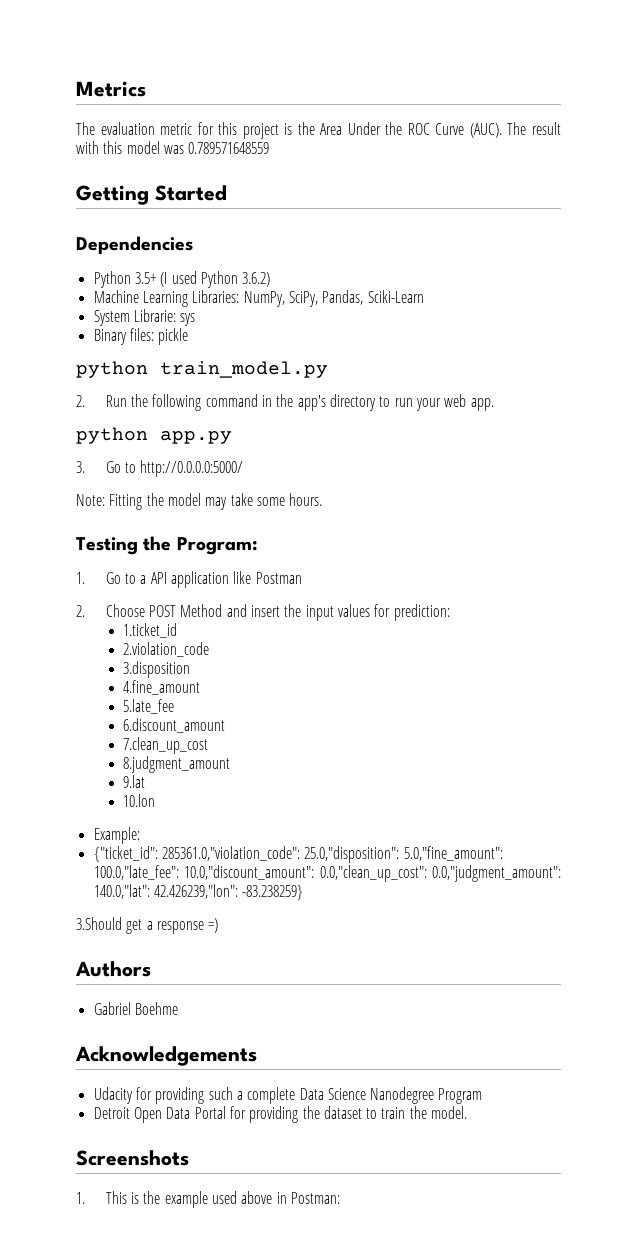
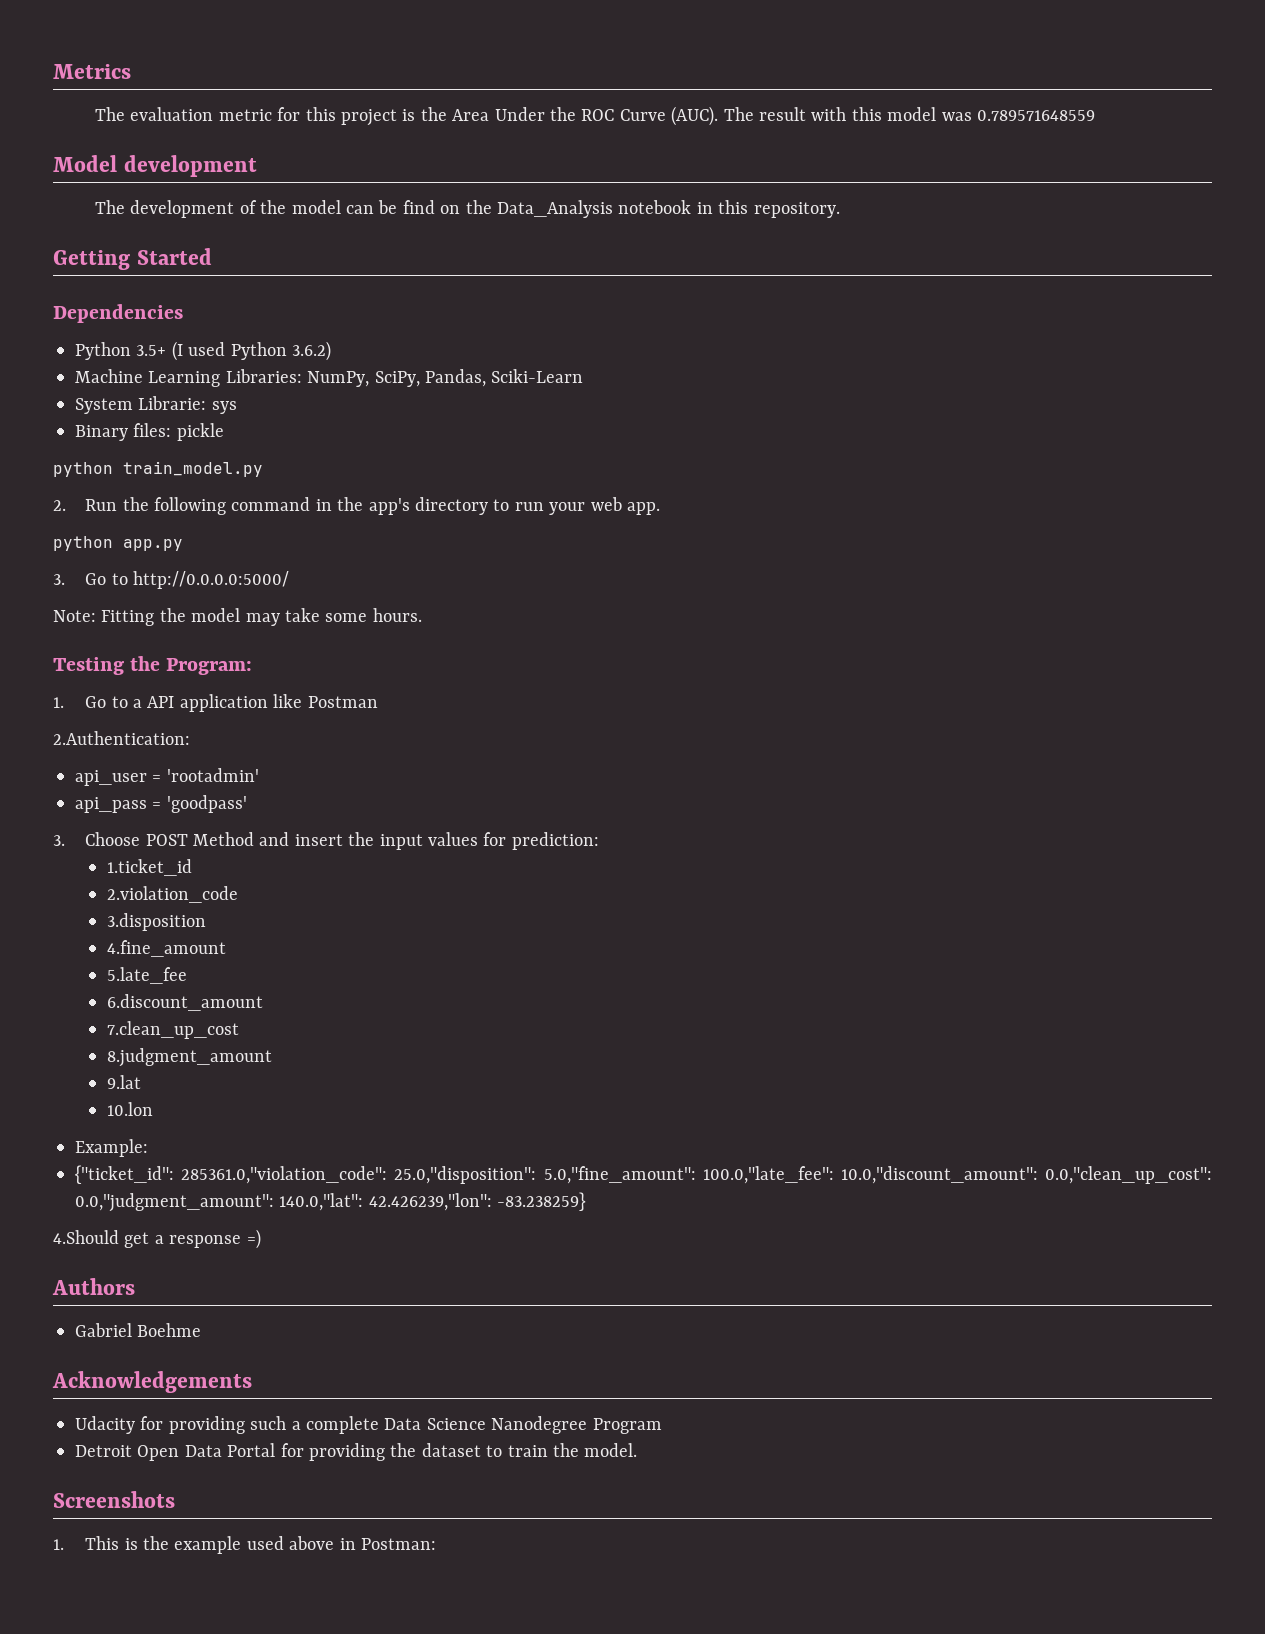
(270, 148) none -> [53,155,257,177] [94,200,840,218] // Model development // The development of the model can be find on the Data_Analysis notebook in this repository.
[76,605,85,617] 2. -> [53,731,190,745] [75,768,259,786] [75,795,247,813] [53,835,65,846] 2.Authentication: // api_user = 'rootadmin' // api_pass = 'goodpass' // 3.
[76,917,122,930] 3.Should -> [53,1230,119,1244] 4.Should

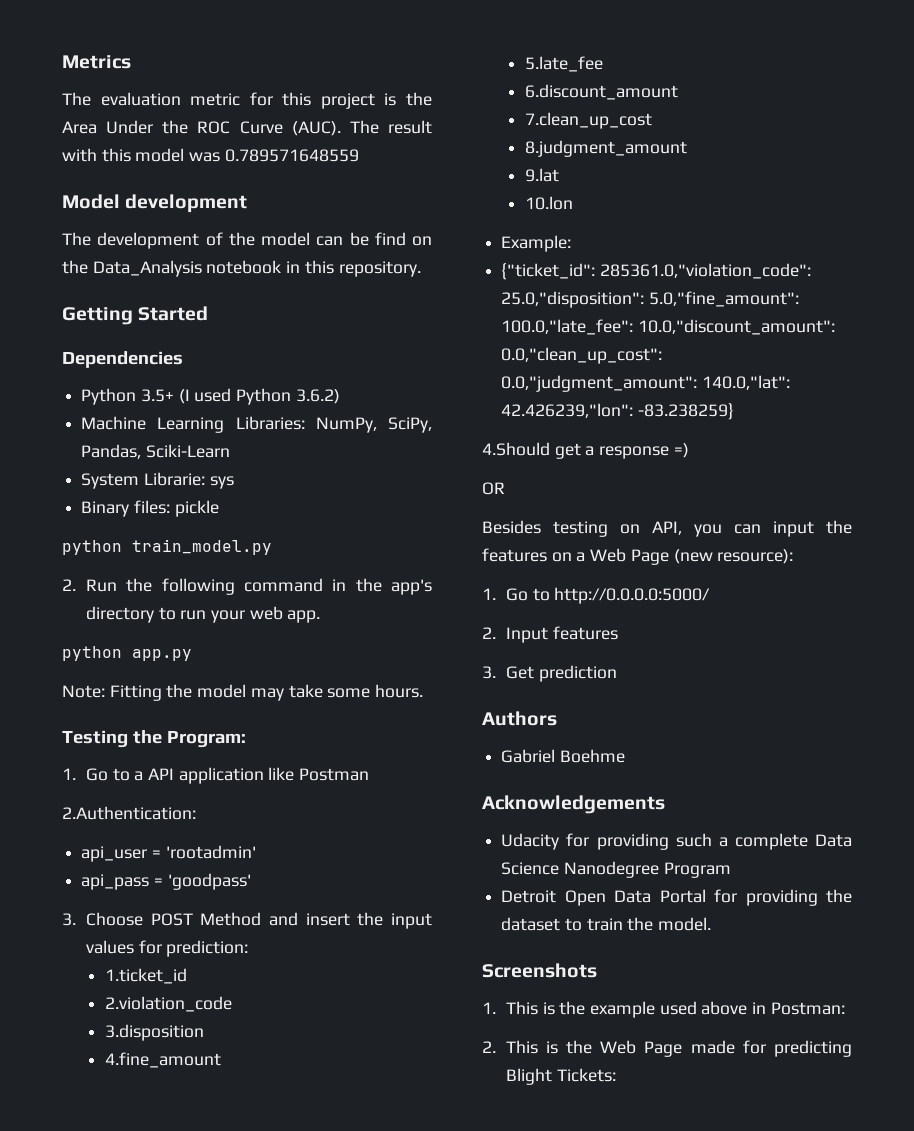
[53,571,289,589] // 3. Go to http://0.0.0.0:5000/ -> (192, 655) none
(261, 1239) none -> [482,482,505,495] [482,520,852,537] [482,548,794,565] [482,587,711,604] [482,626,618,643] [482,665,617,682] // OR // Besides testing on API, you can input the features on a Web Page (new resource): // 1. Go to http://0.0.0.0:5000/ // 2. Input features // 3. Get prediction
(436, 1544) none -> [482,1040,852,1057] [505,1068,616,1085] // 2. This is the Web Page made for predicting Blight Tickets:

